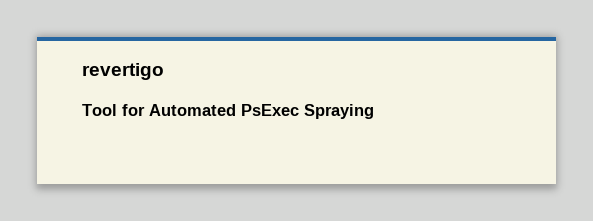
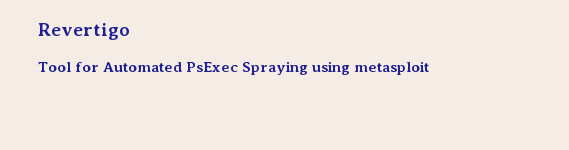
[82,63,164,80] revertigo -> [38,23,130,40] Revertigo
(374, 111) none -> [312,61,430,75] using metasploit

